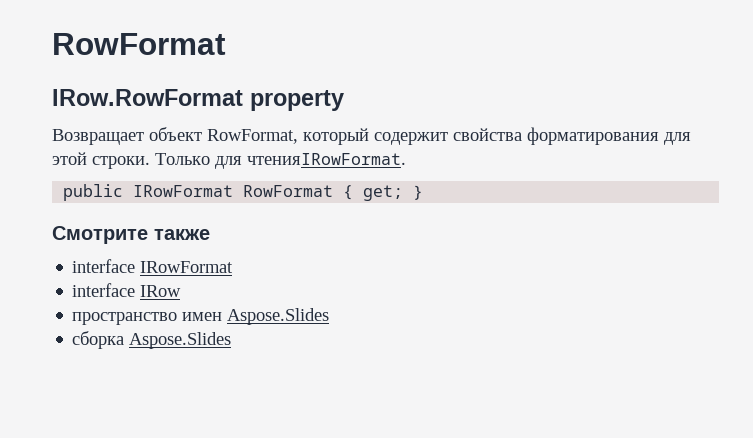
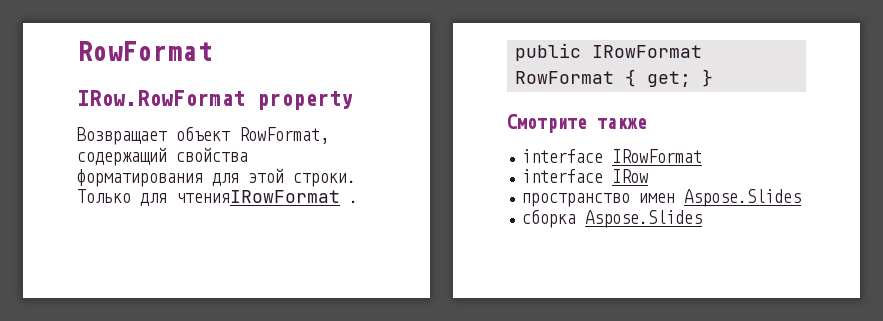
[303,128,448,145] который содержит -> [77,147,167,166] содержащий
[247,153,406,165] чтенияIRowFormat. -> [176,190,358,203] чтенияIRowFormat .

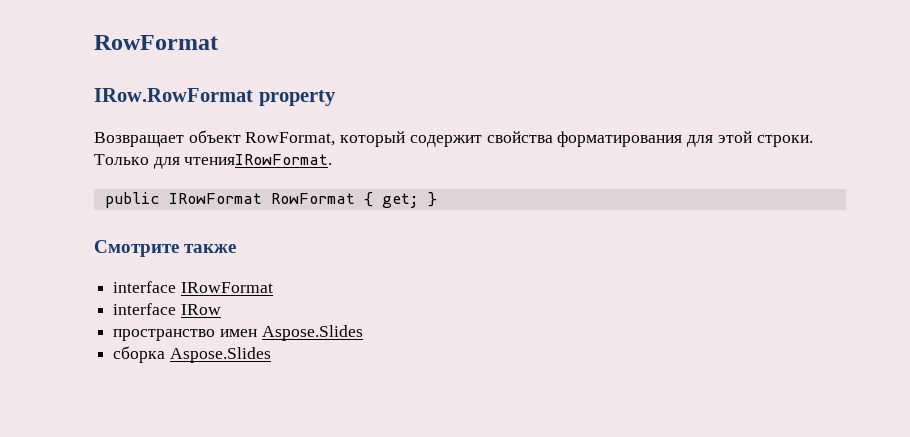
[77,147,167,166] содержащий -> [340,131,482,147] который содержит
[176,190,358,203] чтенияIRowFormat . -> [184,154,333,165] чтенияIRowFormat.

